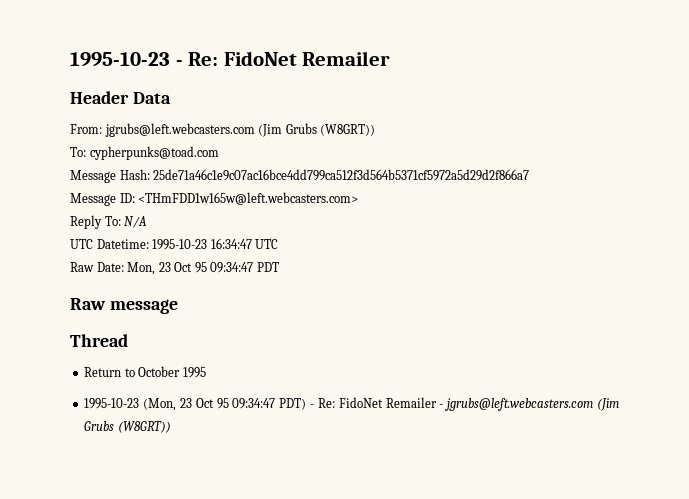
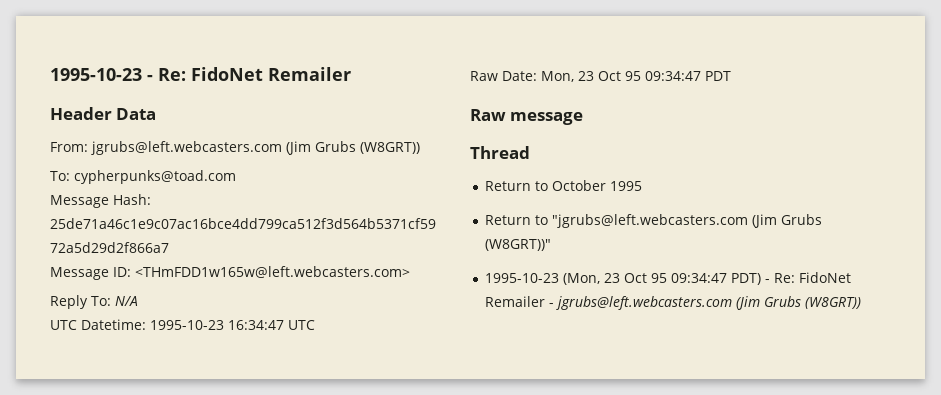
(206, 372) none -> [485,214,823,228] [485,239,552,251] // Return to "jgrubs@left.webcasters.com (Jim Grubs (W8GRT))"

